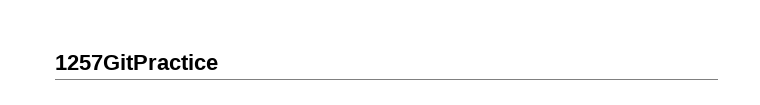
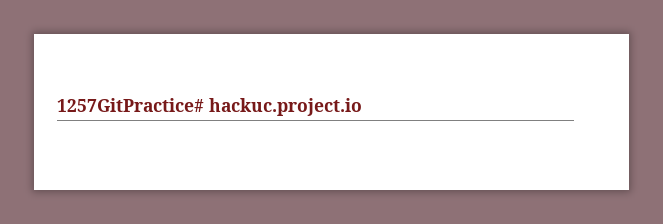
[55,54,218,70] 1257GitPractice -> [57,98,362,116] 1257GitPractice# hackuc.project.io

